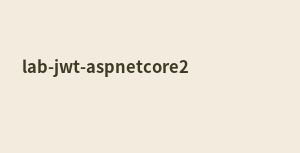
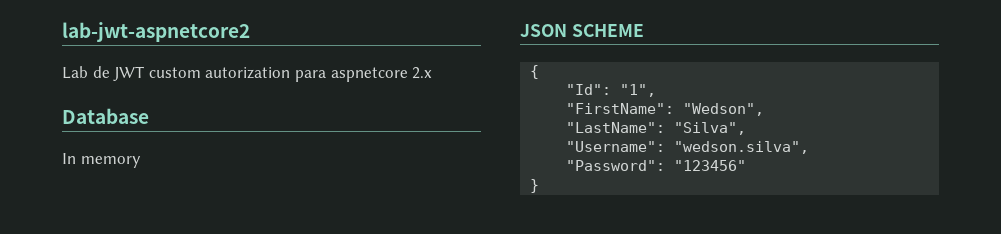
(189, 68) none -> [62,66,433,82] [62,108,149,124] [62,153,141,168] [520,24,644,37] [530,65,540,79] [566,84,657,97] [566,103,765,116] [566,122,747,135] [566,141,810,154] [566,160,747,171] [530,179,540,193] // Lab de JWT custom autorization para aspnetcore 2.x // Database // In memory // JSON SCHEME // { // "Id": "1", // "FirstName": "Wedson", // "LastName": "Silva", // "Username": "wedson.silva", // "Password": "123456" // }

